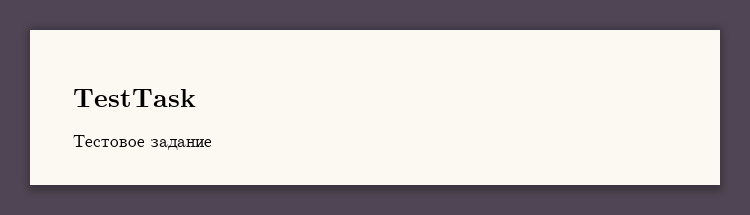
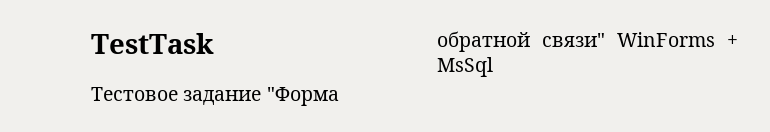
(212, 144) none -> [266,87,339,106] [437,31,738,52] [437,57,493,77] "Форма обратной связи" WinForms + MsSql

